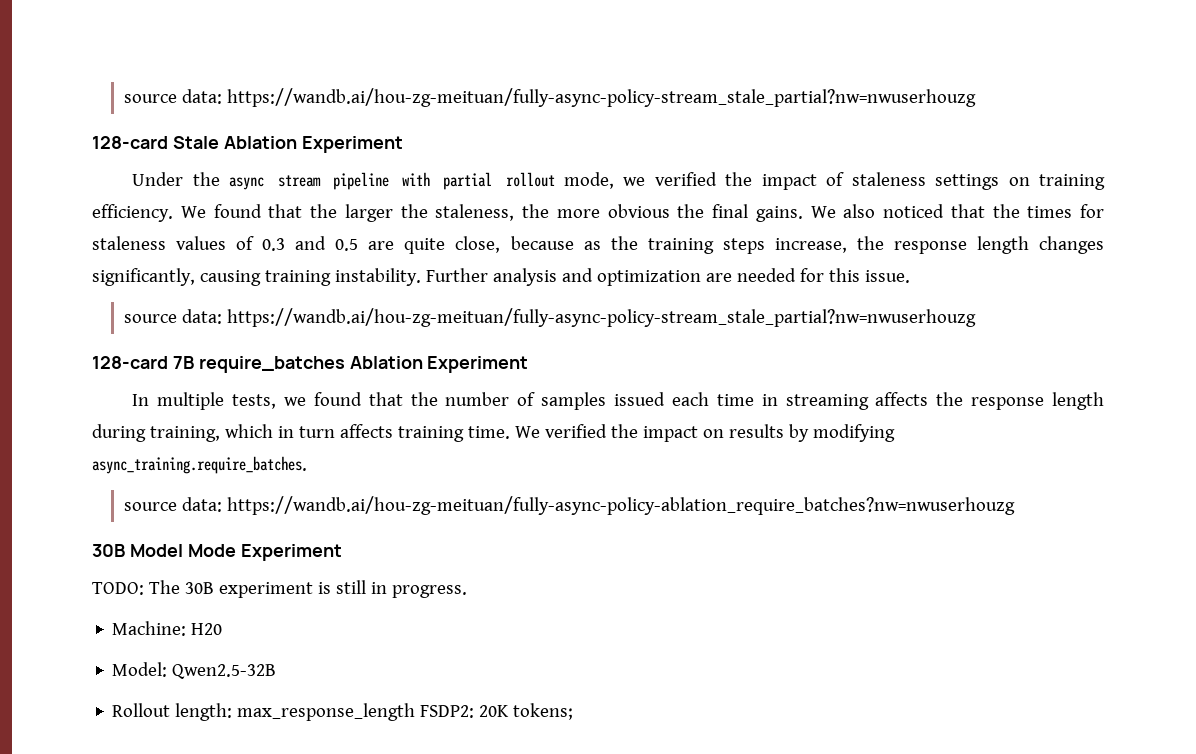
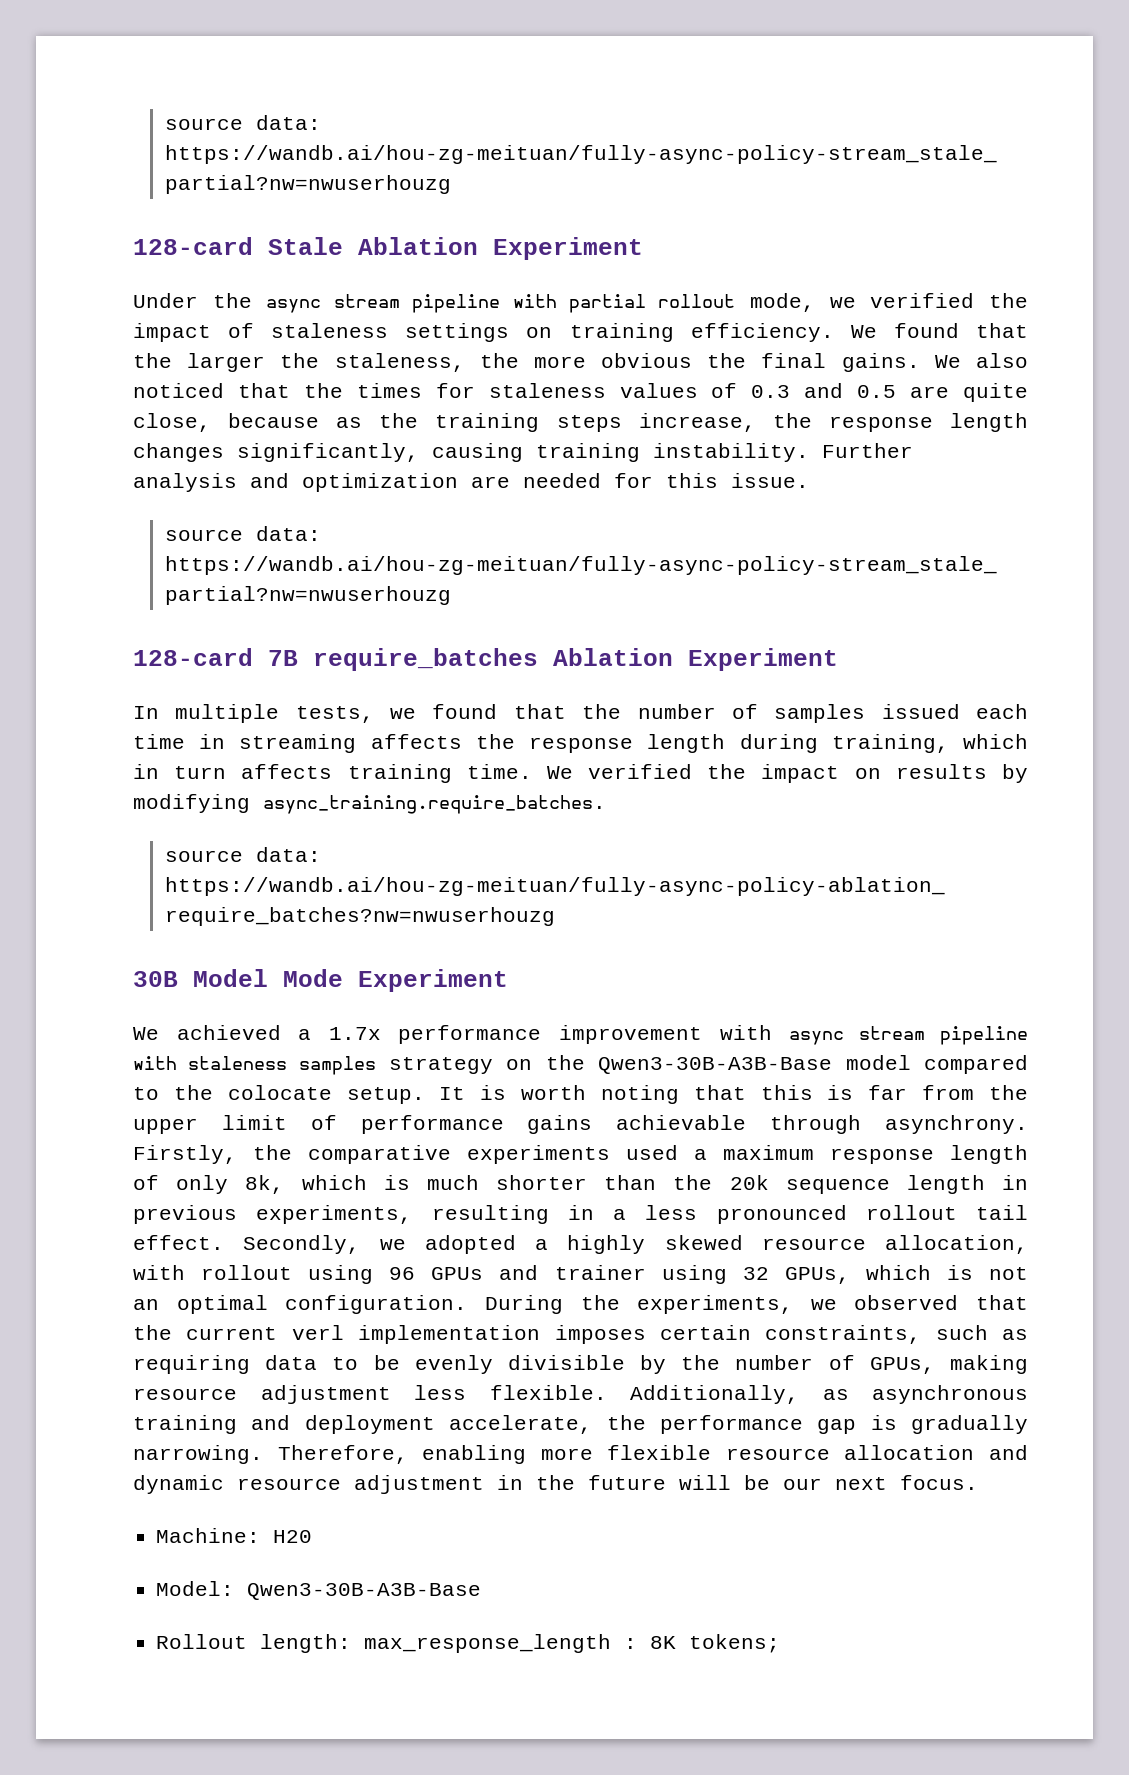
[92,580,467,598] TODO: The 30B experiment is still in progress. -> [133,1025,1028,1045] [133,1055,1028,1075] [133,1085,1028,1104] [133,1115,1028,1134] [133,1145,1028,1164] [133,1175,1028,1194] [133,1205,1028,1224] [133,1235,1028,1254] [133,1265,1029,1284] [133,1295,1028,1314] [133,1325,1028,1344] [133,1355,1028,1374] [133,1385,1028,1404] [133,1415,1028,1434] [133,1445,1028,1464] [133,1475,978,1494] We achieved a 1.7x performance improvement with async stream pipeline with staleness samples strategy on the Qwen3-30B-A3B-Base model compared to the colocate setup. It is worth noting that this is far from the upper limit of performance gains achievable through asynchrony. Firstly, the comparative experiments used a maximum response length of only 8k, which is much shorter than the 20k sequence length in previous experiments, resulting in a less pronounced rollout tail effect. Secondly, we adopted a highly skewed resource allocation, with rollout using 96 GPUs and trainer using 32 GPUs, which is not an optimal configuration. During the experiments, we observed that the current verl implementation imposes certain constraints, such as requiring data to be evenly divisible by the number of GPUs, making resource adjustment less flexible. Additionally, as asynchronous training and deployment accelerate, the performance gap is gradually narrowing. Therefore, enabling more flexible resource allocation and dynamic resource adjustment in the future will be our next focus.
[172,664,277,679] Qwen2.5-32B -> [247,1583,482,1600] Qwen3-30B-A3B-Base
[420,705,510,718] FSDP2: 20K -> [624,1636,677,1649] : 8K

